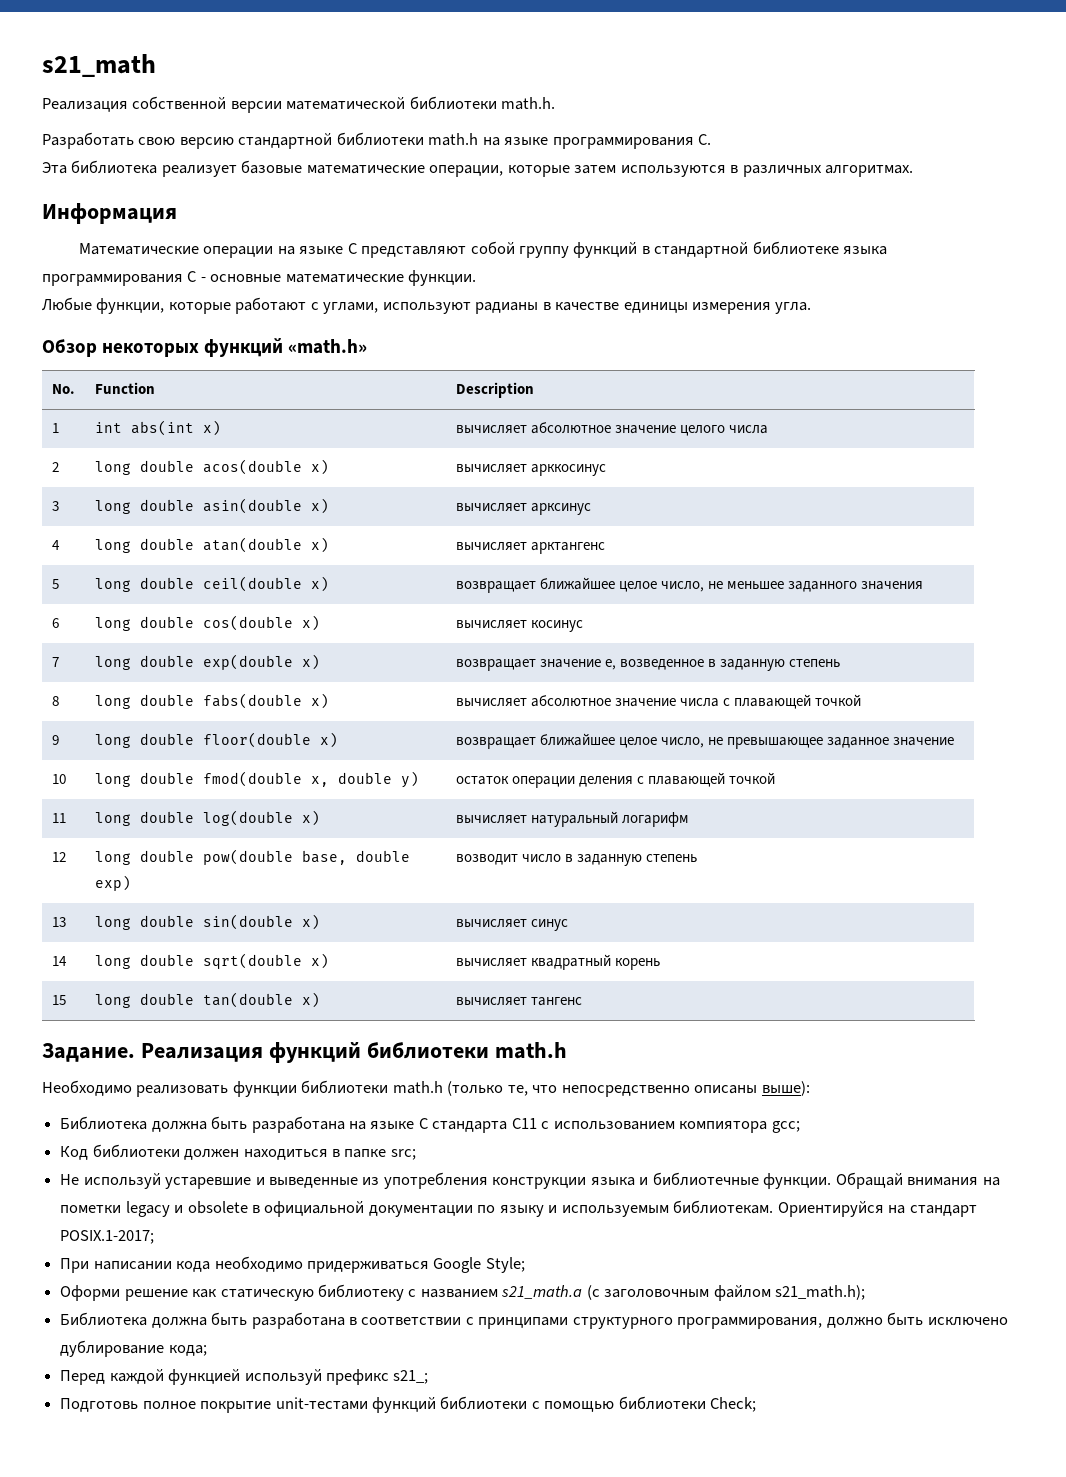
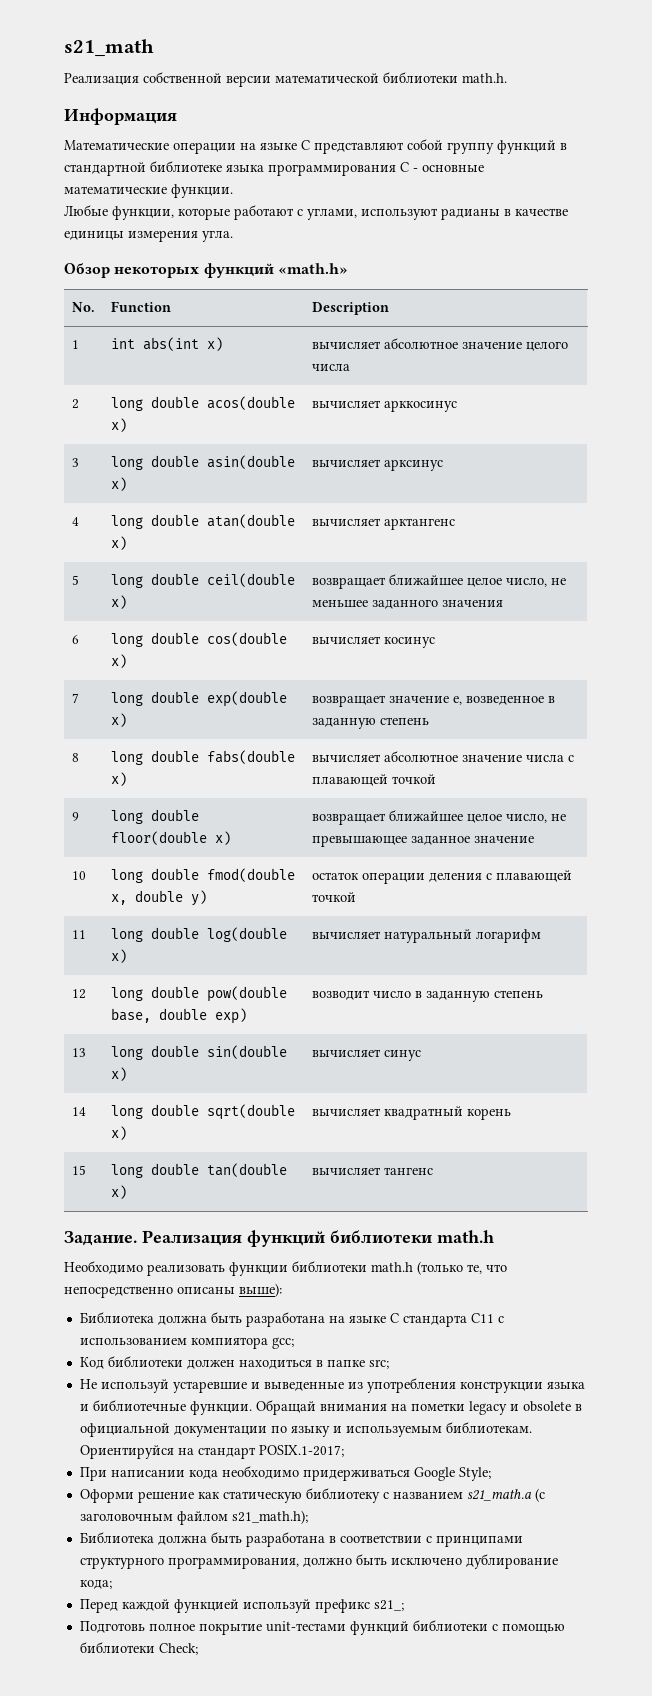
[42,132,712,149] [42,160,914,177] // Разработать свою версию стандартной библиотеки math.h на языке программирования С. // Эта библиотека реализует базовые математические операции, которые затем используются в различных алгоритмах. -> (507, 78) none

